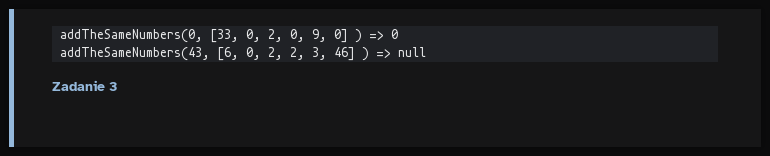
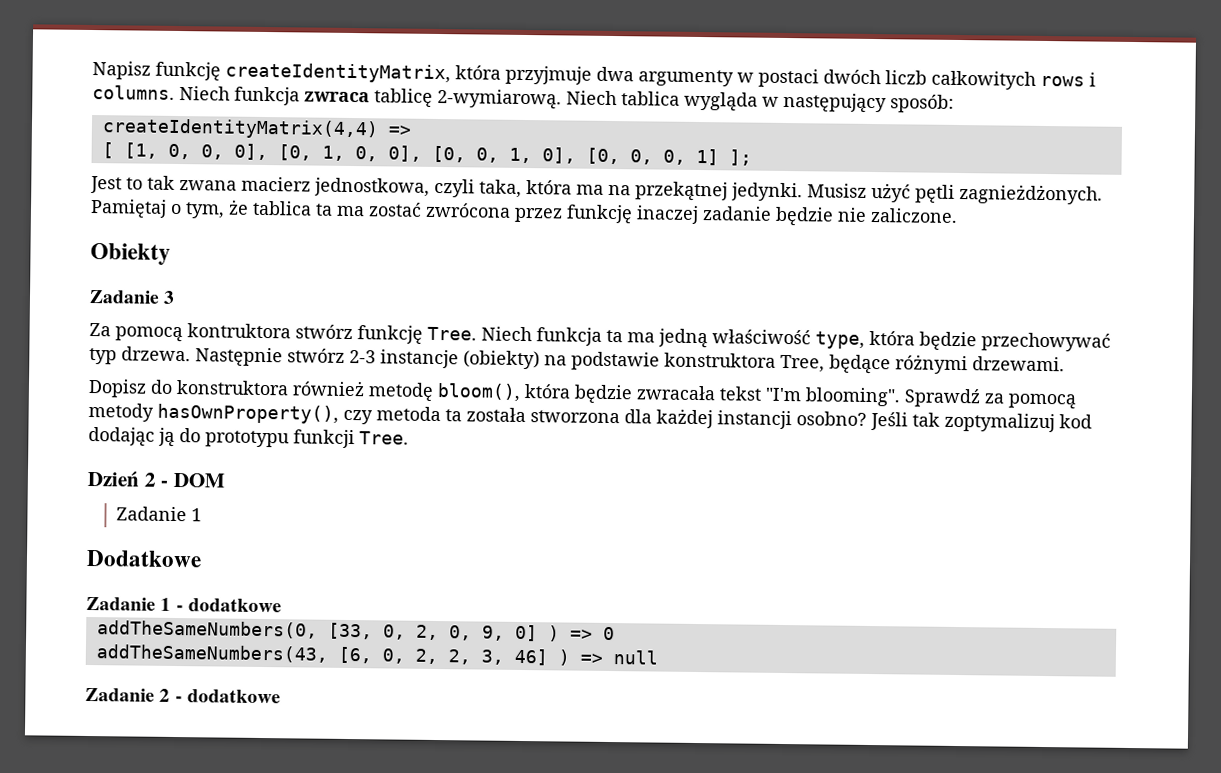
(59, 36) none -> [92,61,1096,90] [92,85,954,114] [101,118,411,140] [101,142,752,166] [90,175,1103,205] [90,199,958,226] [90,243,171,265] [89,289,176,304] [89,322,1111,352] [89,346,1065,375] [88,378,1076,410] [88,402,1092,433] [88,426,409,449] [87,469,226,488] [116,506,203,522] [86,549,202,568] [86,596,282,613] Napisz funkcję createIdentityMatrix, która przyjmuje dwa argumenty w postaci dwóch liczb całkowitych rows i columns. Niech funkcja zwraca tablicę 2-wymiarową. Niech tablica wygląda w następujący sposób: // createIdentityMatrix(4,4) => // [ [1, 0, 0, 0], [0, 1, 0, 0], [0, 0, 1, 0], [0, 0, 0, 1] ]; // Jest to tak zwana macierz jednostkowa, czyli taka, która ma na przekątnej jedynki. Musisz użyć pętli zagnieżdżonych. Pamiętaj o tym, że tablica ta ma zostać zwrócona przez funkcję inaczej zadanie będzie nie zaliczone. // Obiekty // Zadanie 3 // Za pomocą kontruktora stwórz funkcję Tree. Niech funkcja ta ma jedną właściwość type, która będzie przechowywać typ drzewa. Następnie stwórz 2-3 instancje (obiekty) na podstawie konstruktora Tree, będące różnymi drzewami. // Dopisz do konstruktora również metodę bloom(), która będzie zwracała tekst "I'm blooming". Sprawdź za pomocą metody hasOwnProperty(), czy metoda ta została stworzona dla każdej instancji osobno? Jeśli tak zoptymalizuj kod dodając ją do prototypu funkcji Tree. // Dzień 2 - DOM // Zadanie 1 // Dodatkowe // Zadanie 1 - dodatkowe //
[109,82,117,91] 3 -> [159,688,281,704] 2 - dodatkowe

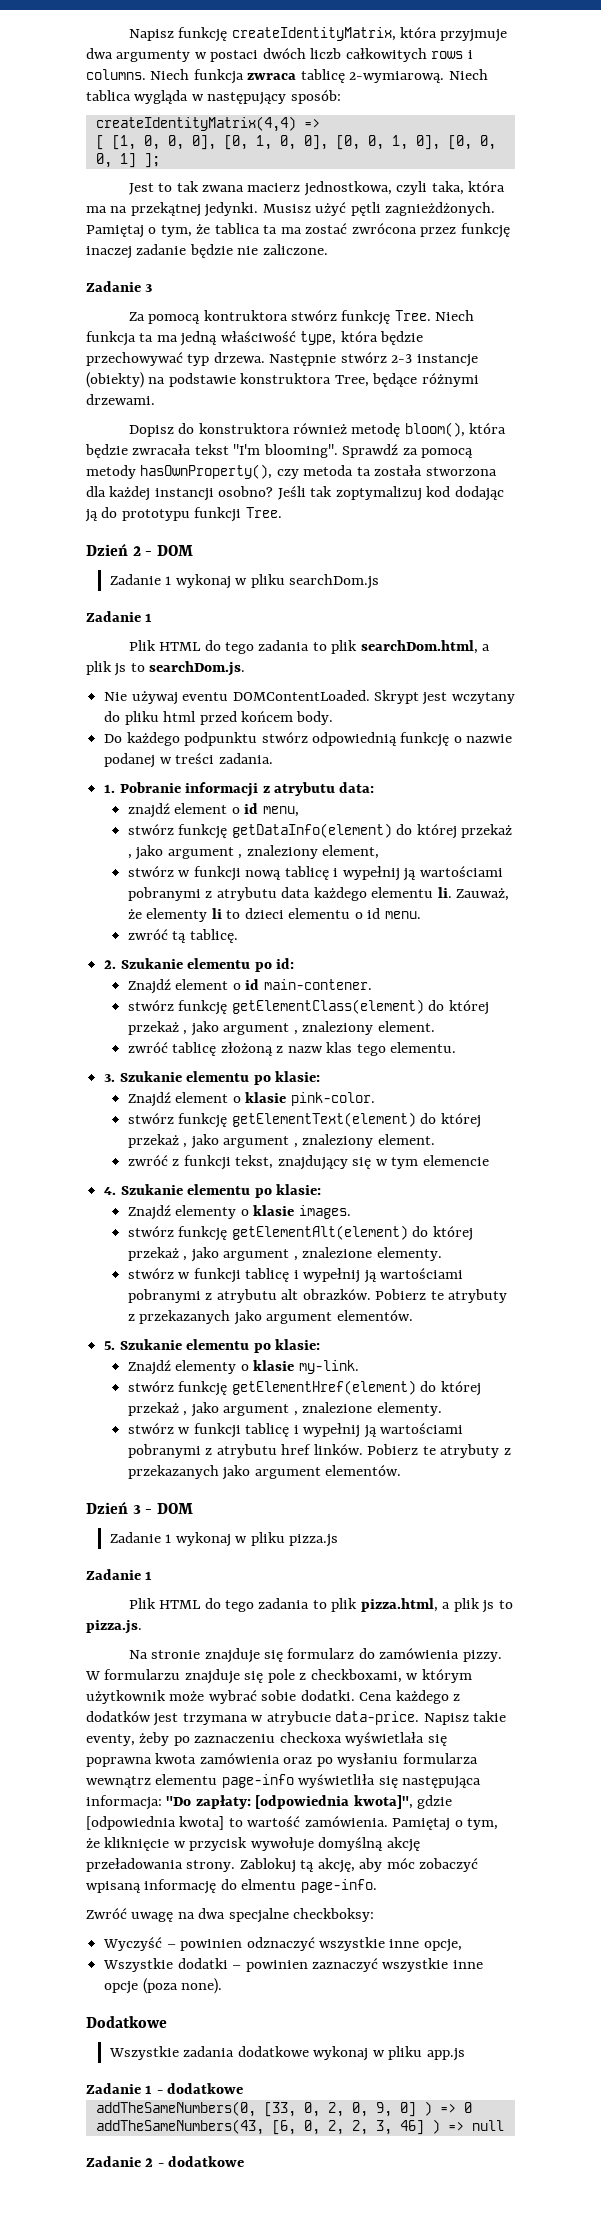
[90,243,171,265] // Obiekty -> (328, 249) none
[86,549,202,568] // Dodatkowe -> [175,574,380,589] [86,611,153,622] [128,640,491,654] [86,661,246,676] [104,690,515,705] [104,711,334,725] [104,732,513,747] [104,753,273,768] [104,782,375,797] [128,803,299,818] [128,823,513,839] [128,845,380,860] [128,866,503,881] [128,887,510,901] [128,908,421,922] [128,929,238,943] [104,958,294,972] [128,979,372,994] [128,999,489,1015] [128,1021,435,1036] [128,1042,457,1056] [104,1071,320,1085] [128,1092,375,1107] [128,1112,481,1128] [128,1134,435,1149] [128,1155,489,1170] [104,1184,321,1198] [128,1205,351,1220] [128,1225,473,1241] [128,1247,442,1262] [128,1268,464,1283] [128,1289,508,1303] [128,1310,413,1325] [104,1339,320,1353] [128,1360,359,1375] [128,1380,481,1396] [128,1402,442,1417] [128,1423,464,1438] [128,1444,511,1458] [128,1465,402,1480] [86,1501,194,1514] [109,1532,339,1547] [86,1569,153,1580] [128,1598,513,1613] [86,1620,142,1634] [128,1648,502,1663] [85,1669,472,1684] [86,1690,461,1704] [86,1711,507,1726] [86,1732,447,1746] [86,1753,478,1767] [86,1774,482,1789] [86,1795,453,1810] [86,1816,499,1831] [86,1837,420,1852] [86,1858,479,1873] [86,1879,377,1894] [86,1908,375,1923] [103,1937,462,1952] [103,1958,483,1972] [104,1978,223,1994] [86,2016,167,2028] [108,2046,465,2061] wykonaj w pliku searchDom.js // Zadanie 1 // Plik HTML do tego zadania to plik searchDom.html, a plik js to searchDom.js. // Nie używaj eventu DOMContentLoaded. Skrypt jest wczytany do pliku html przed końcem body. // Do każdego podpunktu stwórz odpowiednią funkcję o nazwie podanej w treści zadania. // 1. Pobranie informacji z atrybutu data: // znajdź element o id menu, // stwórz funkcję getDataInfo(element) do której przekaż , jako argument , znaleziony element, // stwórz w funkcji nową tablicę i wypełnij ją wartościami pobranymi z atrybutu data każdego elementu li. Zauważ, że elementy li to dzieci elementu o id menu. // zwróć tą tablicę. // 2. Szukanie elementu po id: // Znajdź element o id main-contener. // stwórz funkcję getElementClass(element) do której przekaż , jako argument , znaleziony element. // zwróć tablicę złożoną z nazw klas tego elementu. // 3. Szukanie elementu po klasie: // Znajdź element o klasie pink-color. // stwórz funkcję getElementText(element) do której przekaż , jako argument , znaleziony element. // zwróć z funkcji tekst, znajdujący się w tym elemencie // 4. Szukanie elementu po klasie: // Znajdź elementy o klasie images. // stwórz funkcję getElementAlt(element) do której przekaż , jako argument , znalezione elementy. // stwórz w funkcji tablicę i wypełnij ją wartościami pobranymi z atrybutu alt obrazków. Pobierz te atrybuty z przekazanych jako argument elementów. // 5. Szukanie elementu po klasie: // Znajdź elementy o klasie my-link. // stwórz funkcję getElementHref(element) do której przekaż , jako argument , znalezione elementy. // stwórz w funkcji tablicę i wypełnij ją wartościami pobranymi z atrybutu href linków. Pobierz te atrybuty z przekazanych jako argument elementów. // Dzień 3 - DOM // Zadanie 1 wykonaj w pliku pizza.js // Zadanie 1 // Plik HTML do tego zadania to plik pizza.html, a plik js to pizza.js. // Na stronie znajduje się formularz do zamówienia pizzy. W formularzu znajduje się pole z checkboxami, w którym użytkownik może wybrać sobie dodatki. Cena każdego z dodatków jest trzymana w atrybucie data-price. Napisz takie eventy, żeby po zaznaczeniu checkoxa wyświetlała się poprawna kwota zamówienia oraz po wysłaniu formularza wewnątrz elementu page-info wyświetliła się następująca informacja: "Do zapłaty: [odpowiednia kwota]", gdzie [odpowiednia kwota] to wartość zamówienia. Pamiętaj o tym, że kliknięcie w przycisk wywołuje domyślną akcję przeładowania strony. Zablokuj tą akcję, aby móc zobaczyć wpisaną informację do elmentu page-info. // Zwróć uwagę na dwa specjalne checkboksy: // Wyczyść – powinien odznaczyć wszystkie inne opcje, // Wszystkie dodatki – powinien zaznaczyć wszystkie inne opcje (poza none). // Dodatkowe // Wszystkie zadania dodatkowe wykonaj w pliku app.js

